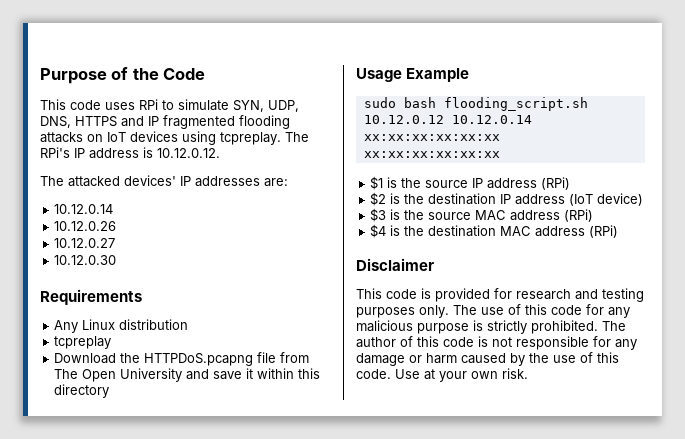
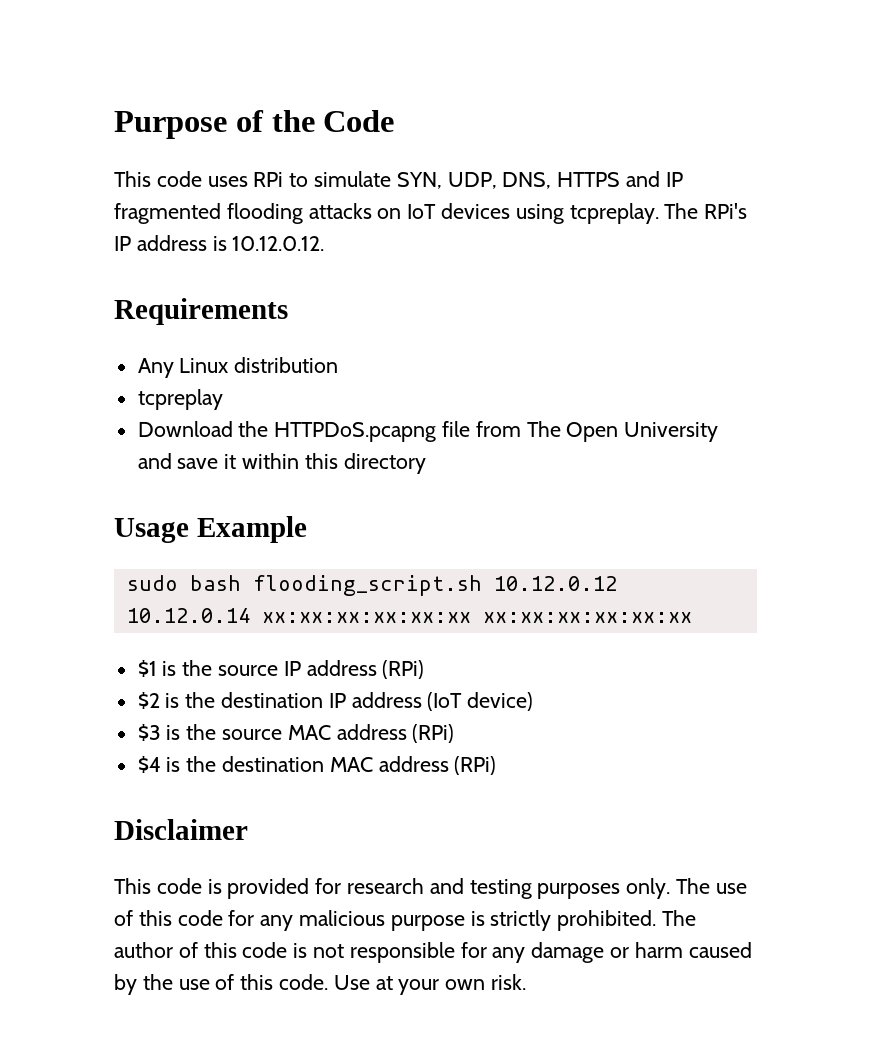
[40,175,288,187] [54,204,114,214] [54,221,117,231] [54,238,116,248] [54,255,117,265] // The attacked devices' IP addresses are: // 10.12.0.14 // 10.12.0.26 // 10.12.0.27 // 10.12.0.30 -> (325, 243) none

